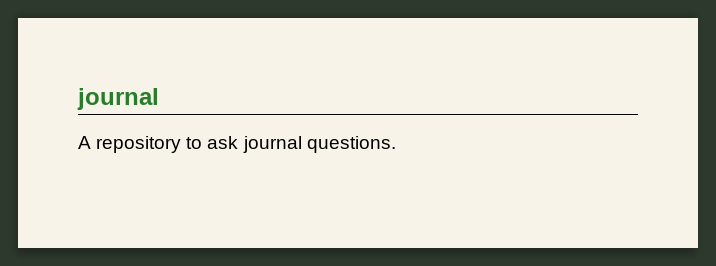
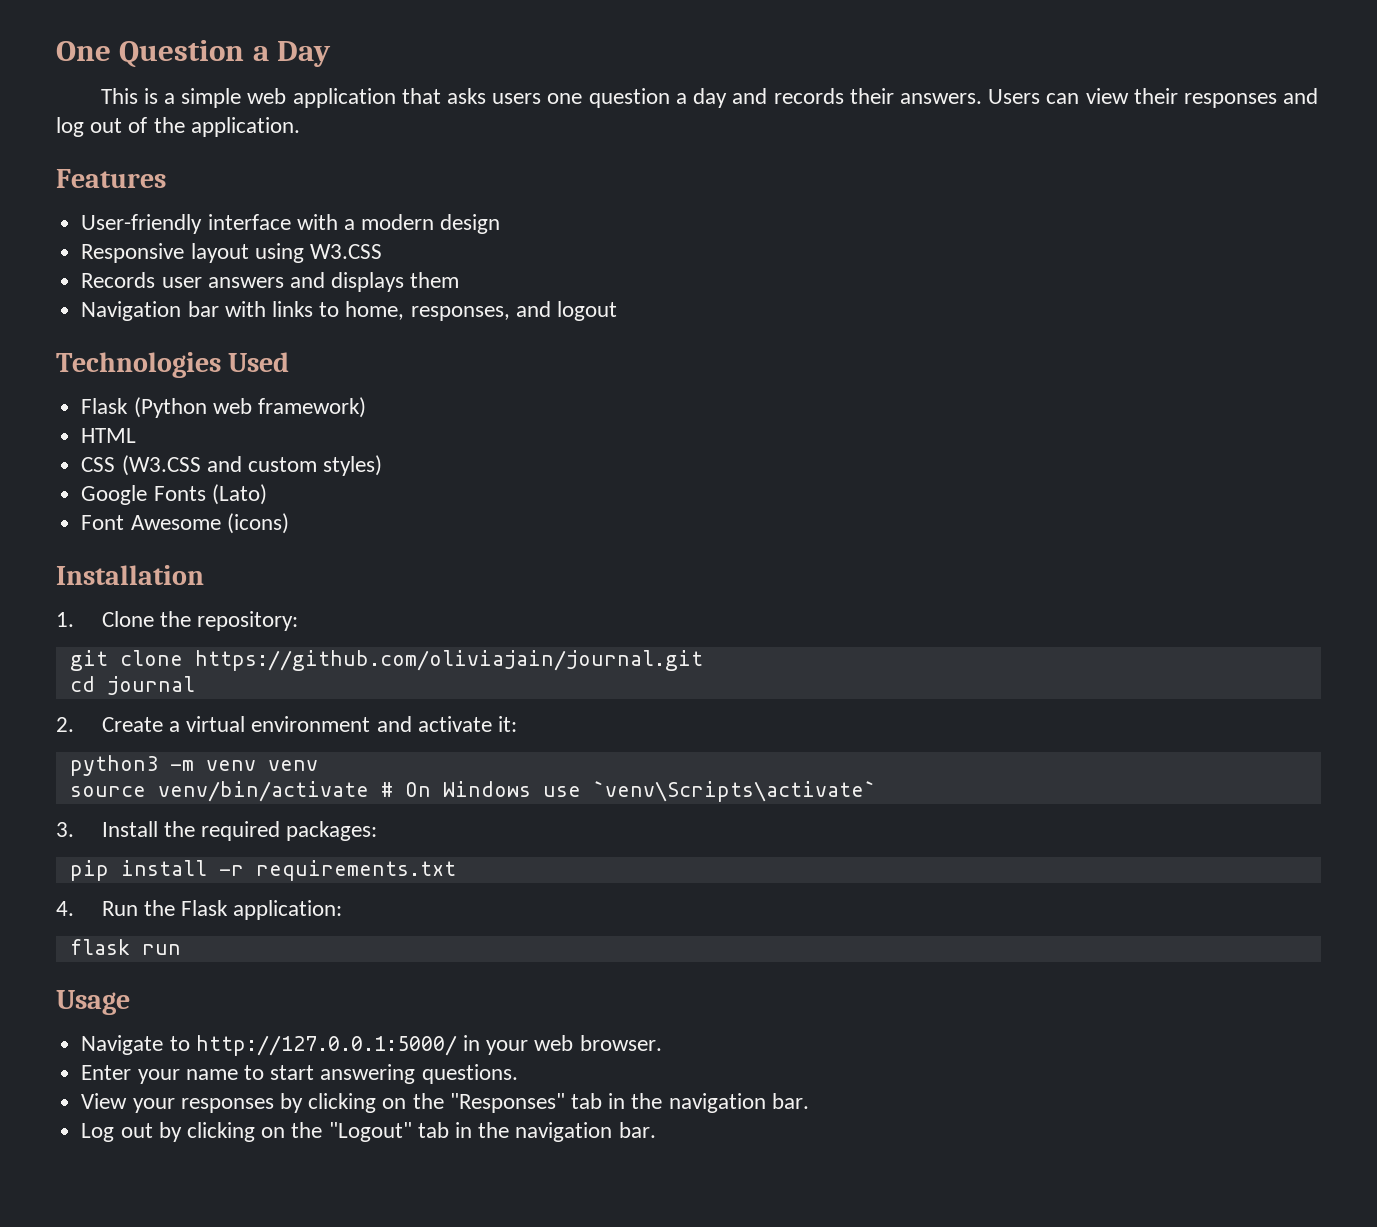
[77,88,159,110] [78,136,396,153] journal // A repository to ask journal questions. -> [56,40,332,68] [100,88,1319,108] [56,117,300,137] [56,169,166,188] [81,214,501,234] [81,243,382,263] [81,272,460,292] [81,301,617,321] [56,352,290,378] [81,397,366,418] [81,428,137,443] [81,455,383,476] [81,484,267,505] [81,513,289,534] [56,565,204,585] [56,611,299,631] [69,650,703,671] [69,676,195,695] [56,716,518,732] [69,755,318,776] [69,781,876,802] [56,821,378,841] [69,860,456,881] [56,900,343,920] [69,939,181,955] [56,990,130,1015] [81,1035,662,1056] [81,1064,518,1084] [81,1093,809,1113] [81,1122,656,1142] One Question a Day // This is a simple web application that asks users one question a day and records their answers. Users can view their responses and log out of the application. // Features // User-friendly interface with a modern design // Responsive layout using W3.CSS // Records user answers and displays them // Navigation bar with links to home, responses, and logout // Technologies Used // Flask (Python web framework) // HTML // CSS (W3.CSS and custom styles) // Google Fonts (Lato) // Font Awesome (icons) // Installation // 1. Clone the repository: // git clone https://github.com/oliviajain/journal.git // cd journal // 2. Create a virtual environment and activate it: // python3 -m venv venv // source venv/bin/activate # On Windows use `venv\Scripts\activate` // 3. Install the required packages: // pip install -r requirements.txt // 4. Run the Flask application: // flask run // Usage // Navigate to http://127.0.0.1:5000/ in your web browser. // Enter your name to start answering questions. // View your responses by clicking on the "Responses" tab in the navigation bar. // Log out by clicking on the "Logout" tab in the navigation bar.

